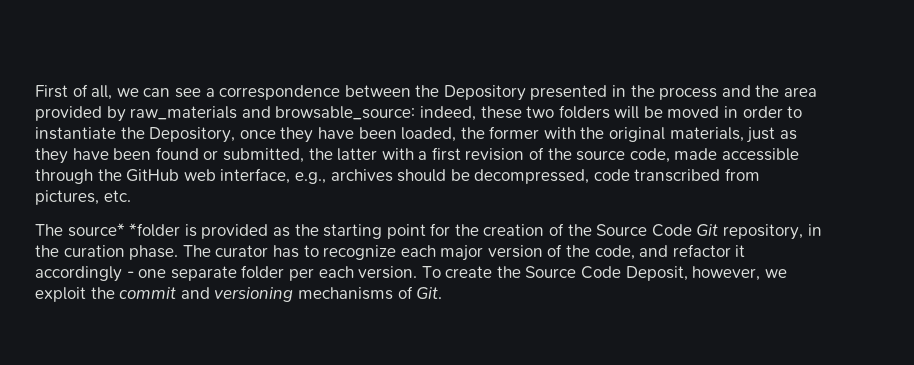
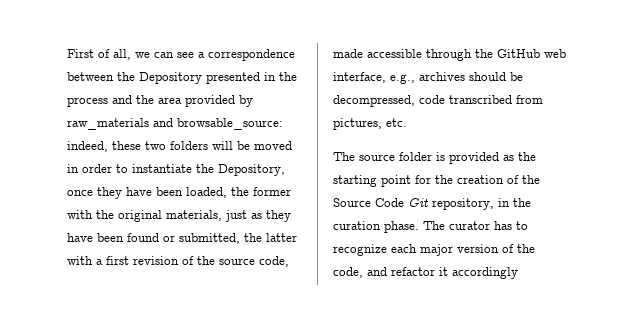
[67,223,181,237] source* *folder -> [359,152,432,161] source folder
[126,265,787,281] [35,286,443,302] - one separate folder per each version. To create the Source Code Deposit, however, we exploit the commit and versioning mechanisms of Git. -> (518, 273) none

